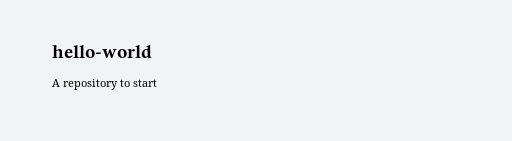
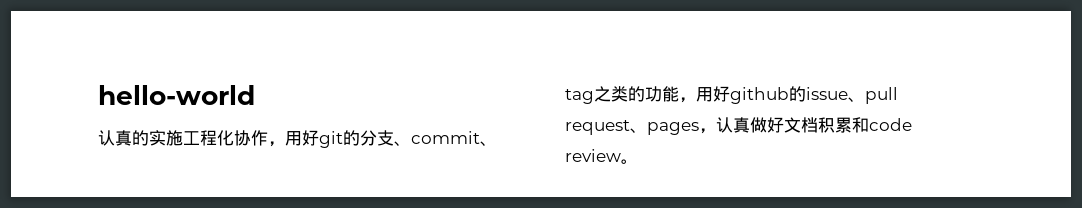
[52,79,157,90] A repository to start -> [98,130,497,148] [565,86,898,104] [565,117,912,135] [565,149,638,164] 认真的实施工程化协作，用好git的分支、commit、tag之类的功能，用好github的issue、pull request、pages，认真做好文档积累和code review。

